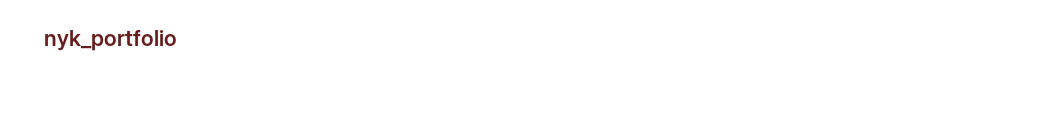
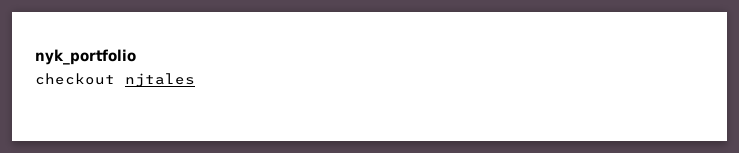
(177, 40) none -> [35,73,195,87] // checkout njtales

